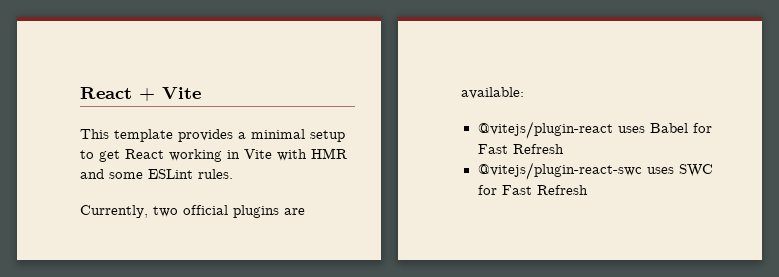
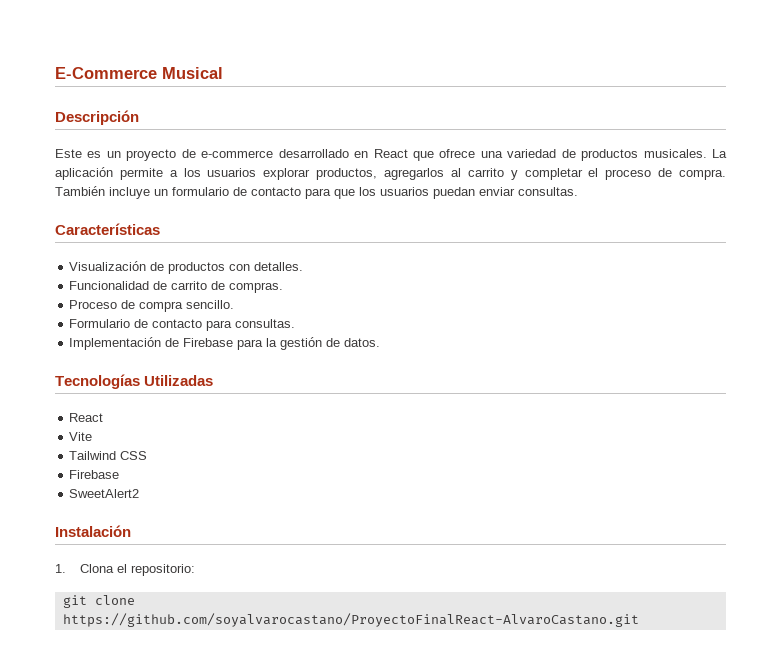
[80,87,201,101] [80,129,345,142] [80,148,347,162] [80,169,233,179] [80,205,305,218] [461,87,524,99] [477,121,712,139] [477,144,564,154] [477,162,713,180] [477,185,588,195] React + Vite // This template provides a minimal setup to get React working in Vite with HMR and some ESLint rules. // Currently, two official plugins are available: // @vitejs/plugin-react uses Babel for Fast Refresh // @vitejs/plugin-react-swc uses SWC for Fast Refresh -> [55,67,223,79] [55,110,139,125] [55,149,727,161] [55,167,727,180] [55,186,578,199] [55,223,160,235] [69,261,304,274] [69,281,284,293] [69,300,235,312] [69,319,296,331] [69,337,381,350] [55,374,214,389] [69,413,104,422] [69,432,93,441] [69,451,148,460] [69,470,120,479] [69,489,140,498] [55,525,131,537] [55,564,195,576] [62,595,135,608] [62,613,639,627] E-Commerce Musical // Descripción // Este es un proyecto de e-commerce desarrollado en React que ofrece una variedad de productos musicales. La aplicación permite a los usuarios explorar productos, agregarlos al carrito y completar el proceso de compra. También incluye un formulario de contacto para que los usuarios puedan enviar consultas. // Características // Visualización de productos con detalles. // Funcionalidad de carrito de compras. // Proceso de compra sencillo. // Formulario de contacto para consultas. // Implementación de Firebase para la gestión de datos. // Tecnologías Utilizadas // React // Vite // Tailwind CSS // Firebase // SweetAlert2 // Instalación // 1. Clona el repositorio: // git clone https://github.com/soyalvarocastano/ProyectoFinalReact-AlvaroCastano.git

